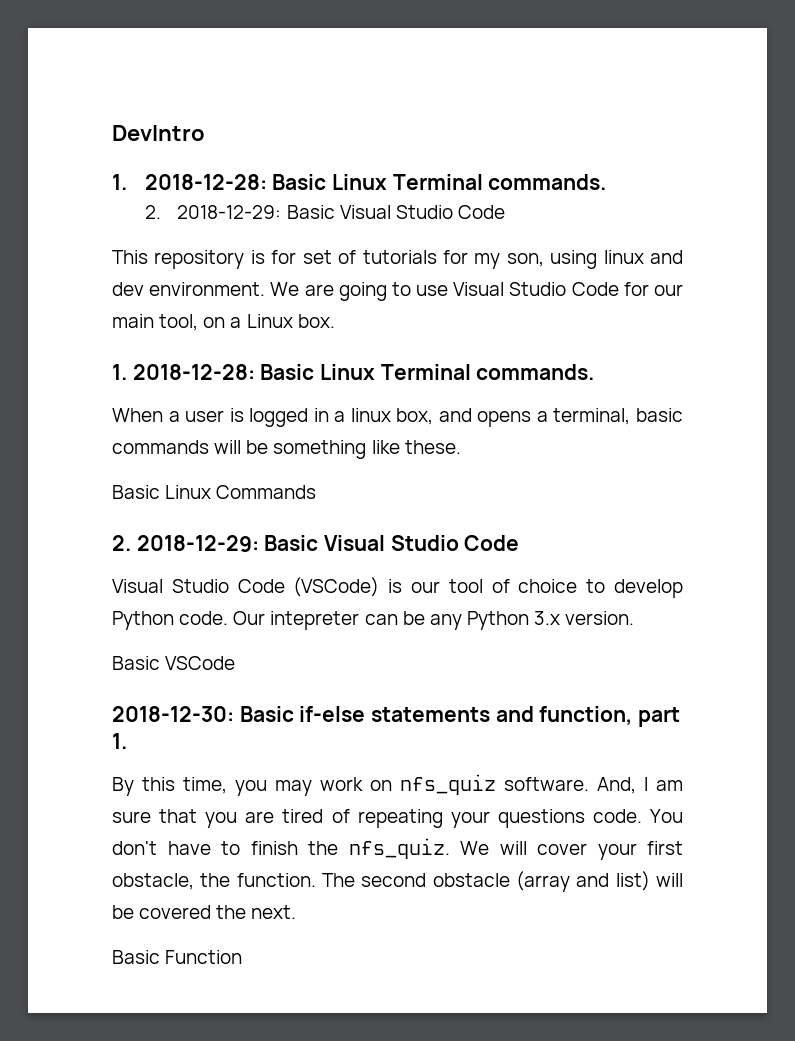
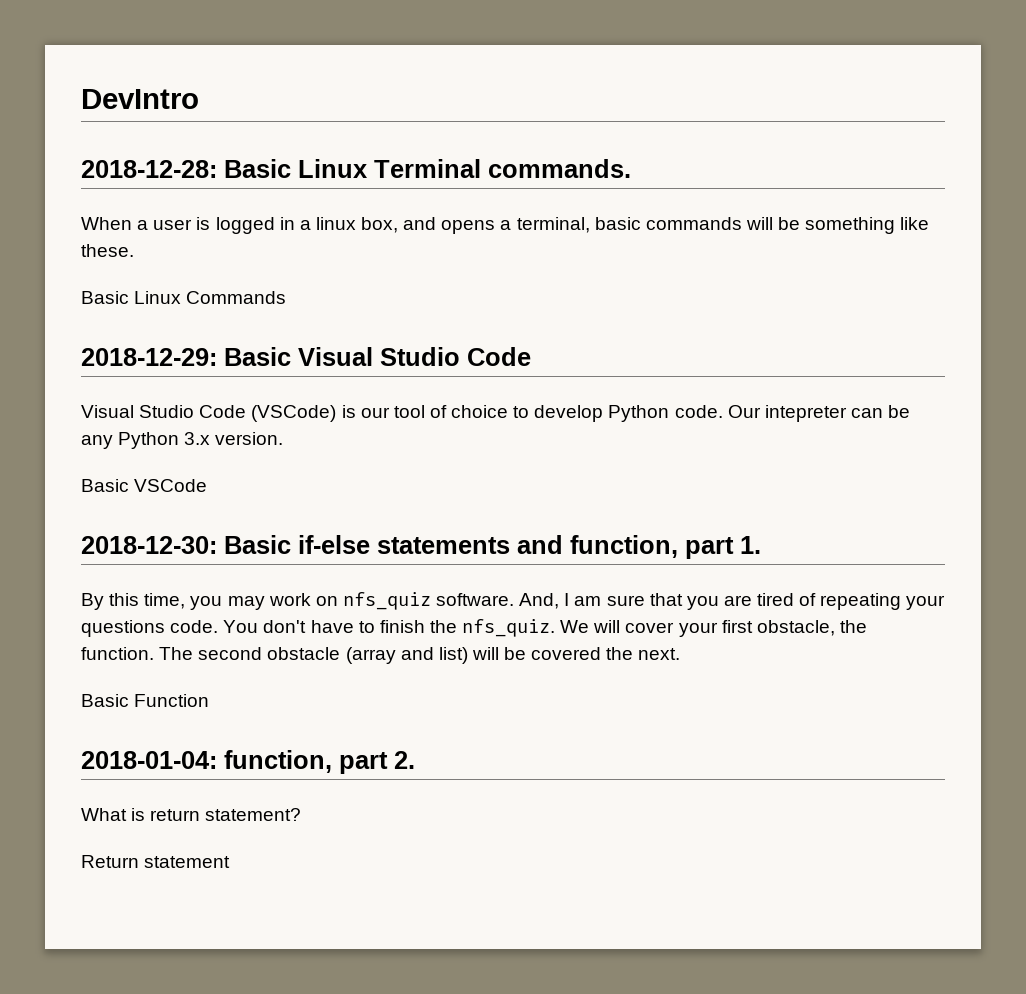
[112,174,607,190] [144,205,505,219] [112,250,683,269] [112,282,683,301] [112,314,335,331] [112,364,127,380] 1. 2018-12-28: Basic Linux Terminal commands. // 2. 2018-12-29: Basic Visual Studio Code // This repository is for set of tutorials for my son, using linux and dev environment. We are going to use Visual Studio Code for our main tool, on a Linux box. // 1. -> (199, 99) none
[112,535,131,551] 2. -> (287, 297) none
(243, 957) none -> [81,750,415,774] [81,808,302,821] [81,855,231,868] // 2018-01-04: function, part 2. // What is return statement? // Return statement

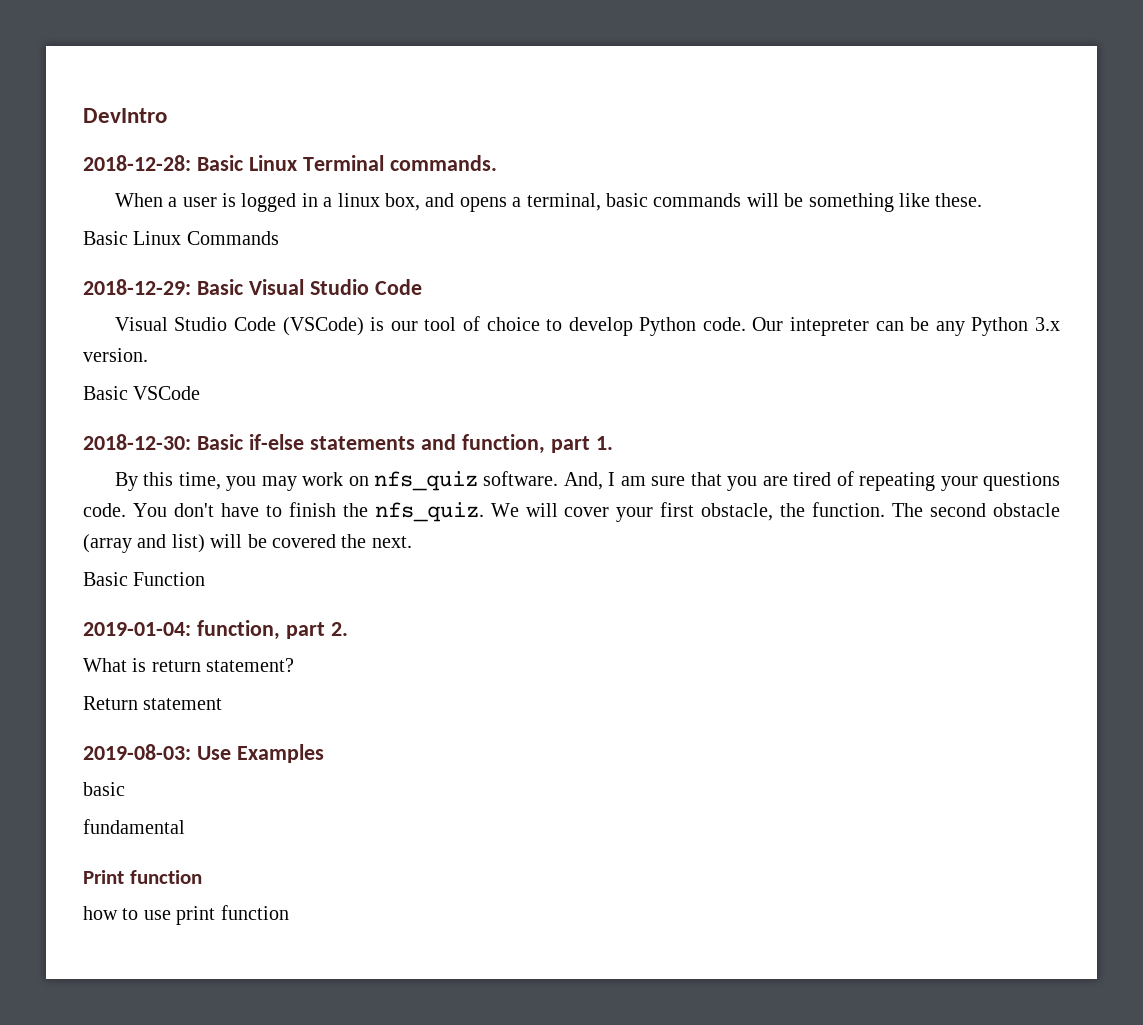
[81,751,217,769] 2018-01-04: -> [83,622,191,636] 2019-01-04:
(231, 862) none -> [83,744,324,763] [83,782,125,796] [83,819,185,834] [83,870,202,884] [83,905,289,925] // 2019-08-03: Use Examples // basic // fundamental // Print function // how to use print function

